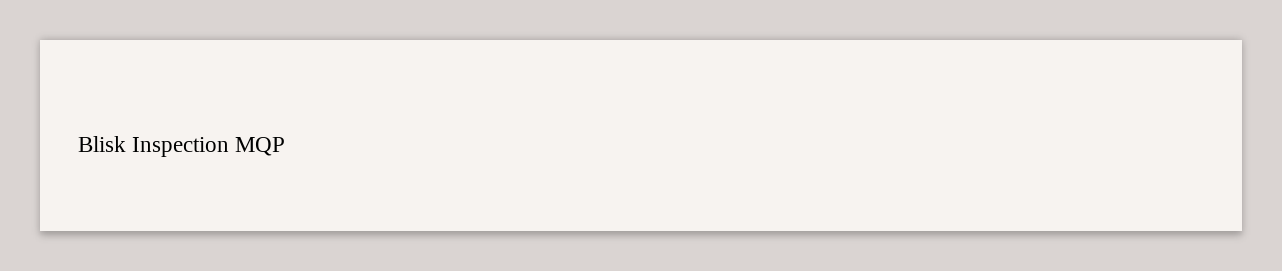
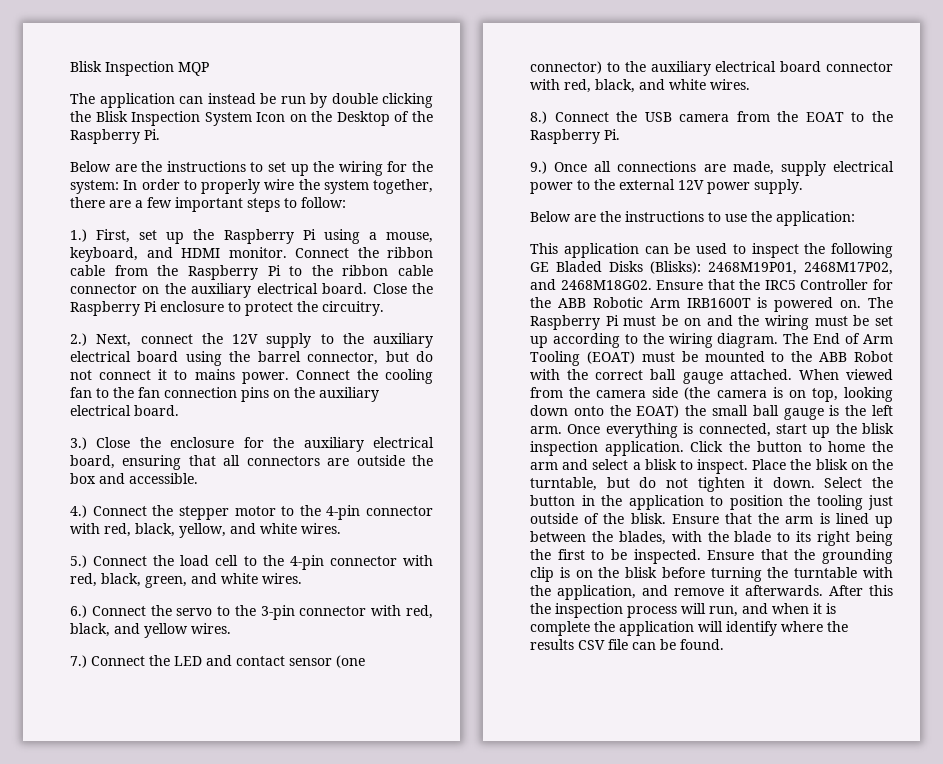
(286, 146) none -> [70,93,433,108] [70,111,433,126] [70,129,160,144] [70,161,433,176] [70,179,433,194] [70,197,346,212] [70,229,433,244] [70,247,433,262] [70,265,433,280] [70,283,433,298] [70,301,384,316] [70,333,433,348] [70,351,433,366] [70,369,433,384] [70,387,379,402] [70,405,179,416] [70,437,434,452] [70,455,433,470] [70,473,198,484] [70,505,433,520] [70,523,341,538] [70,555,433,570] [70,573,302,588] [70,605,433,620] [70,623,231,638] [70,655,365,668] [530,61,893,76] [530,79,750,93] [530,111,893,124] [530,129,620,144] [530,161,894,176] [530,179,803,194] [530,211,855,226] [530,243,893,258] [530,261,893,275] [530,279,893,290] [530,297,893,312] [530,315,893,330] [530,333,893,348] [530,351,893,366] [530,369,893,384] [530,387,893,402] [530,405,893,420] [530,423,894,438] [530,441,893,456] [530,459,893,474] [530,477,893,492] [530,495,893,510] [530,513,893,528] [530,531,893,546] [530,549,893,564] [530,567,893,582] [530,585,893,600] [530,603,836,618] [530,621,848,636] [530,639,724,650] // The application can instead be run by double clicking the Blisk Inspection System Icon on the Desktop of the Raspberry Pi. // Below are the instructions to set up the wiring for the system: In order to properly wire the system together, there are a few important steps to follow: // 1.) First, set up the Raspberry Pi using a mouse, keyboard, and HDMI monitor. Connect the ribbon cable from the Raspberry Pi to the ribbon cable connector on the auxiliary electrical board. Close the Raspberry Pi enclosure to protect the circuitry. // 2.) Next, connect the 12V supply to the auxiliary electrical board using the barrel connector, but do not connect it to mains power. Connect the cooling fan to the fan connection pins on the auxiliary electrical board. // 3.) Close the enclosure for the auxiliary electrical board, ensuring that all connectors are outside the box and accessible. // 4.) Connect the stepper motor to the 4-pin connector with red, black, yellow, and white wires. // 5.) Connect the load cell to the 4-pin connector with red, black, green, and white wires. // 6.) Connect the servo to the 3-pin connector with red, black, and yellow wires. // 7.) Connect the LED and contact sensor (one connector) to the auxiliary electrical board connector with red, black, and white wires. // 8.) Connect the USB camera from the EOAT to the Raspberry Pi. // 9.) Once all connections are made, supply electrical power to the external 12V power supply. // Below are the instructions to use the application: // This application can be used to inspect the following GE Bladed Disks (Blisks): 2468M19P01, 2468M17P02, and 2468M18G02. Ensure that the IRC5 Controller for the ABB Robotic Arm IRB1600T is powered on. The Raspberry Pi must be on and the wiring must be set up according to the wiring diagram. The End of Arm Tooling (EOAT) must be mounted to the ABB Robot with the correct ball gauge attached. When viewed from the camera side (the camera is on top, looking down onto the EOAT) the small ball gauge is the left arm. Once everything is connected, start up the blisk inspection application. Click the button to home the arm and select a blisk to inspect. Place the blisk on the turntable, but do not tighten it down. Select the button in the application to position the tooling just outside of the blisk. Ensure that the arm is lined up between the blades, with the blade to its right being the first to be inspected. Ensure that the grounding clip is on the blisk before turning the turntable with the application, and remove it afterwards. After this the inspection process will run, and when it is complete the application will identify where the results CSV file can be found.

